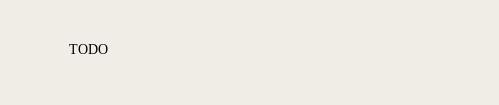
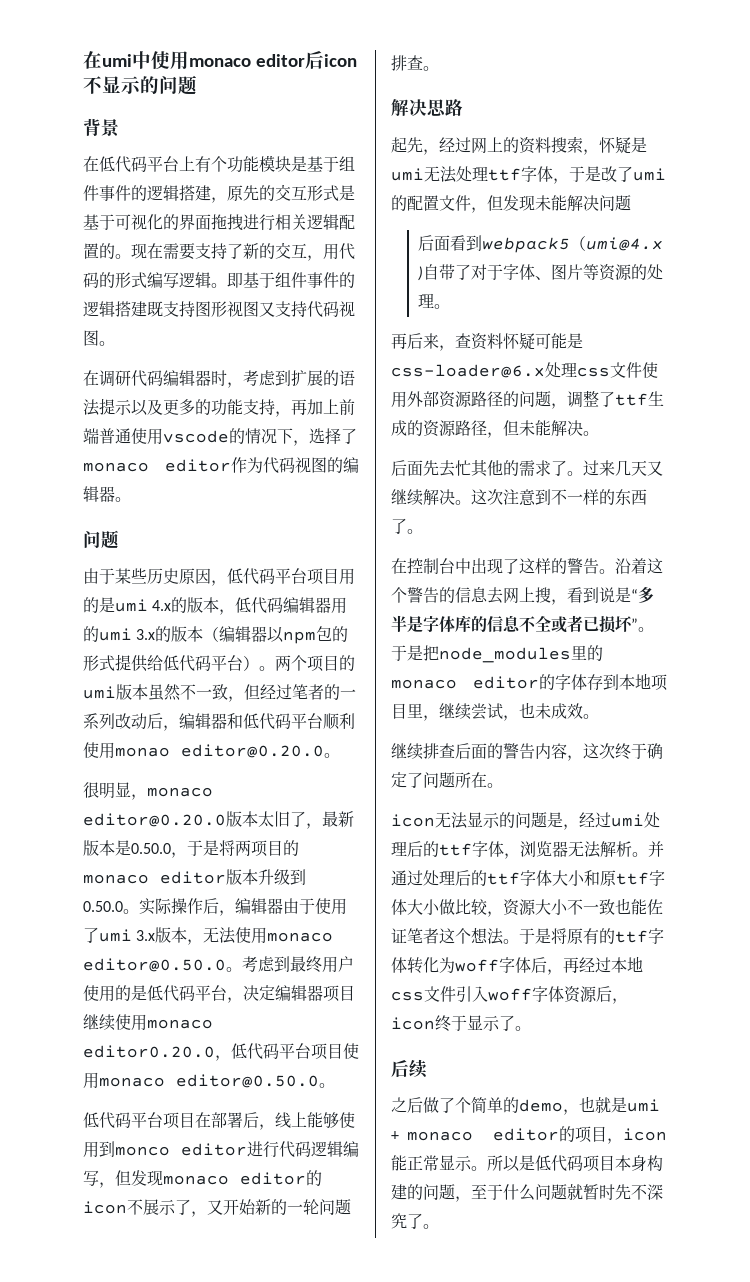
[69,44,108,54] TODO -> [83,51,357,70] [83,75,197,95] [83,118,119,137] [83,155,355,173] [83,184,355,203] [83,214,355,231] [83,242,355,261] [83,272,355,288] [83,301,355,318] [83,330,115,346] [83,370,355,388] [83,398,355,417] [83,428,357,446] [83,457,359,474] [83,486,131,502] [83,530,119,549] [83,568,355,586] [83,597,348,615] [83,626,349,644] [83,654,355,672] [83,684,356,702] [83,713,355,731] [83,742,340,759] [83,782,213,800] [83,811,354,829] [83,840,299,858] [83,869,306,885] [83,898,347,916] [83,927,334,945] [83,956,354,973] [83,985,355,1003] [83,1014,213,1031] [83,1043,359,1061] [83,1072,335,1089] [83,1112,355,1130] [83,1141,359,1158] [83,1170,322,1188] [83,1199,351,1217] [391,55,439,71] [391,99,463,116] [391,136,647,155] [391,166,666,184] [391,195,631,213] [418,235,664,253] [418,264,664,281] [418,293,451,309] [391,332,583,351] [391,362,658,378] [391,390,664,409] [391,420,599,438] [391,460,663,477] [391,489,647,506] [391,518,423,534] [391,558,663,574] [391,586,654,605] [391,615,654,633] [391,645,603,663] [391,673,668,691] [391,702,599,721] [391,743,663,761] [391,772,503,788] [391,812,660,830] [391,841,664,859] [391,870,665,886] [391,898,663,917] [391,927,664,945] [391,956,643,975] [391,986,628,1004] [391,1015,531,1032] [391,1059,428,1078] [391,1096,660,1115] [391,1126,667,1144] [391,1155,663,1172] [391,1184,663,1202] [391,1213,439,1229] 在umi中使用monaco editor后icon不显示的问题 // 背景 // 在低代码平台上有个功能模块是基于组件事件的逻辑搭建，原先的交互形式是基于可视化的界面拖拽进行相关逻辑配置的。现在需要支持了新的交互，用代码的形式编写逻辑。即基于组件事件的逻辑搭建既支持图形视图又支持代码视图。 // 在调研代码编辑器时，考虑到扩展的语法提示以及更多的功能支持，再加上前端普通使用vscode的情况下，选择了monaco editor作为代码视图的编辑器。 // 问题 // 由于某些历史原因，低代码平台项目用的是umi 4.x的版本，低代码编辑器用的umi 3.x的版本（编辑器以npm包的形式提供给低代码平台）。两个项目的umi版本虽然不一致，但经过笔者的一系列改动后，编辑器和低代码平台顺利使用monao editor@0.20.0。 // 很明显，monaco editor@0.20.0版本太旧了，最新版本是0.50.0，于是将两项目的monaco editor版本升级到0.50.0。实际操作后，编辑器由于使用了umi 3.x版本，无法使用monaco editor@0.50.0。考虑到最终用户使用的是低代码平台，决定编辑器项目继续使用monaco editor0.20.0，低代码平台项目使用monaco editor@0.50.0。 // 低代码平台项目在部署后，线上能够使用到monco editor进行代码逻辑编写，但发现monaco editor的icon不展示了，又开始新的一轮问题排查。 // 解决思路 // 起先，经过网上的资料搜索，怀疑是umi无法处理ttf字体，于是改了umi的配置文件，但发现未能解决问题 // 后面看到webpack5（umi@4.x )自带了对于字体、图片等资源的处理。 // 再后来，查资料怀疑可能是css-loader@6.x处理css文件使用外部资源路径的问题，调整了ttf生成的资源路径，但未能解决。 // 后面先去忙其他的需求了。过来几天又继续解决。这次注意到不一样的东西了。 // 在控制台中出现了这样的警告。沿着这个警告的信息去网上搜，看到说是“多半是字体库的信息不全或者已损坏”。于是把node_modules里的monaco editor的字体存到本地项目里，继续尝试，也未成效。 // 继续排查后面的警告内容，这次终于确定了问题所在。 // icon无法显示的问题是，经过umi处理后的ttf字体，浏览器无法解析。并通过处理后的ttf字体大小和原ttf字体大小做比较，资源大小不一致也能佐证笔者这个想法。于是将原有的ttf字体转化为woff字体后，再经过本地css文件引入woff字体资源后，icon终于显示了。 // 后续 // 之后做了个简单的demo，也就是umi + monaco editor的项目，icon能正常显示。所以是低代码项目本身构建的问题，至于什么问题就暂时先不深究了。

